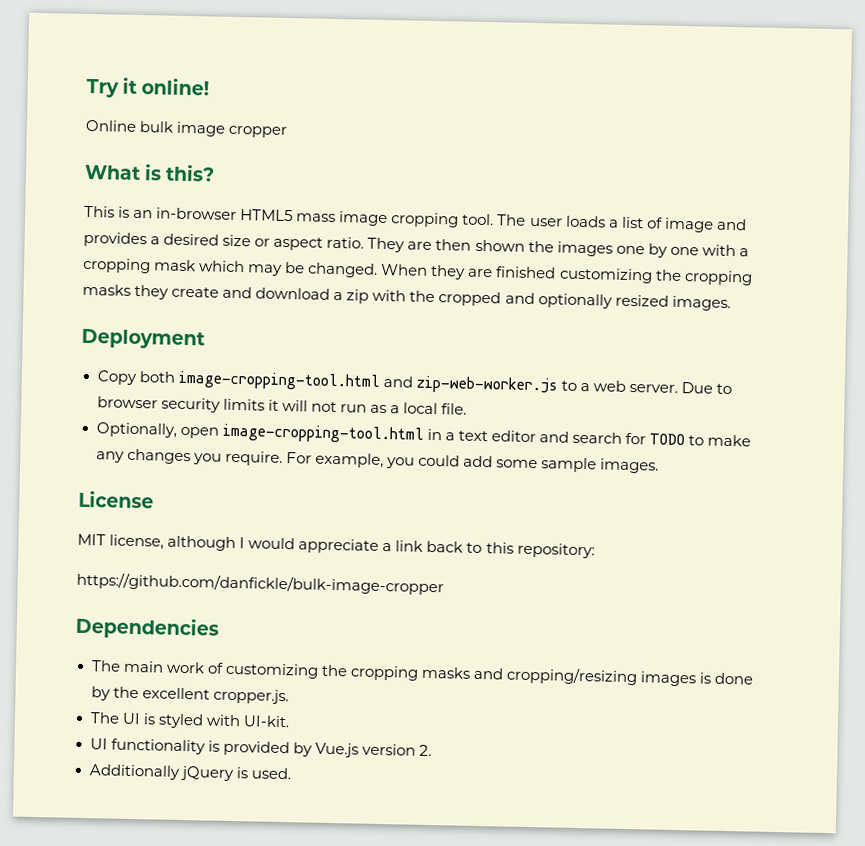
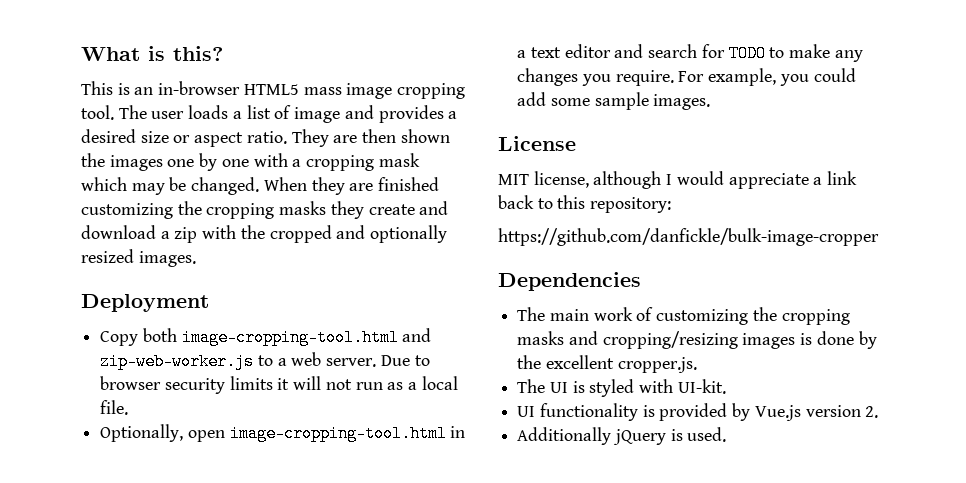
[86,77,210,98] [85,119,288,139] Try it online! // Online bulk image cropper // -> (81, 54) none

